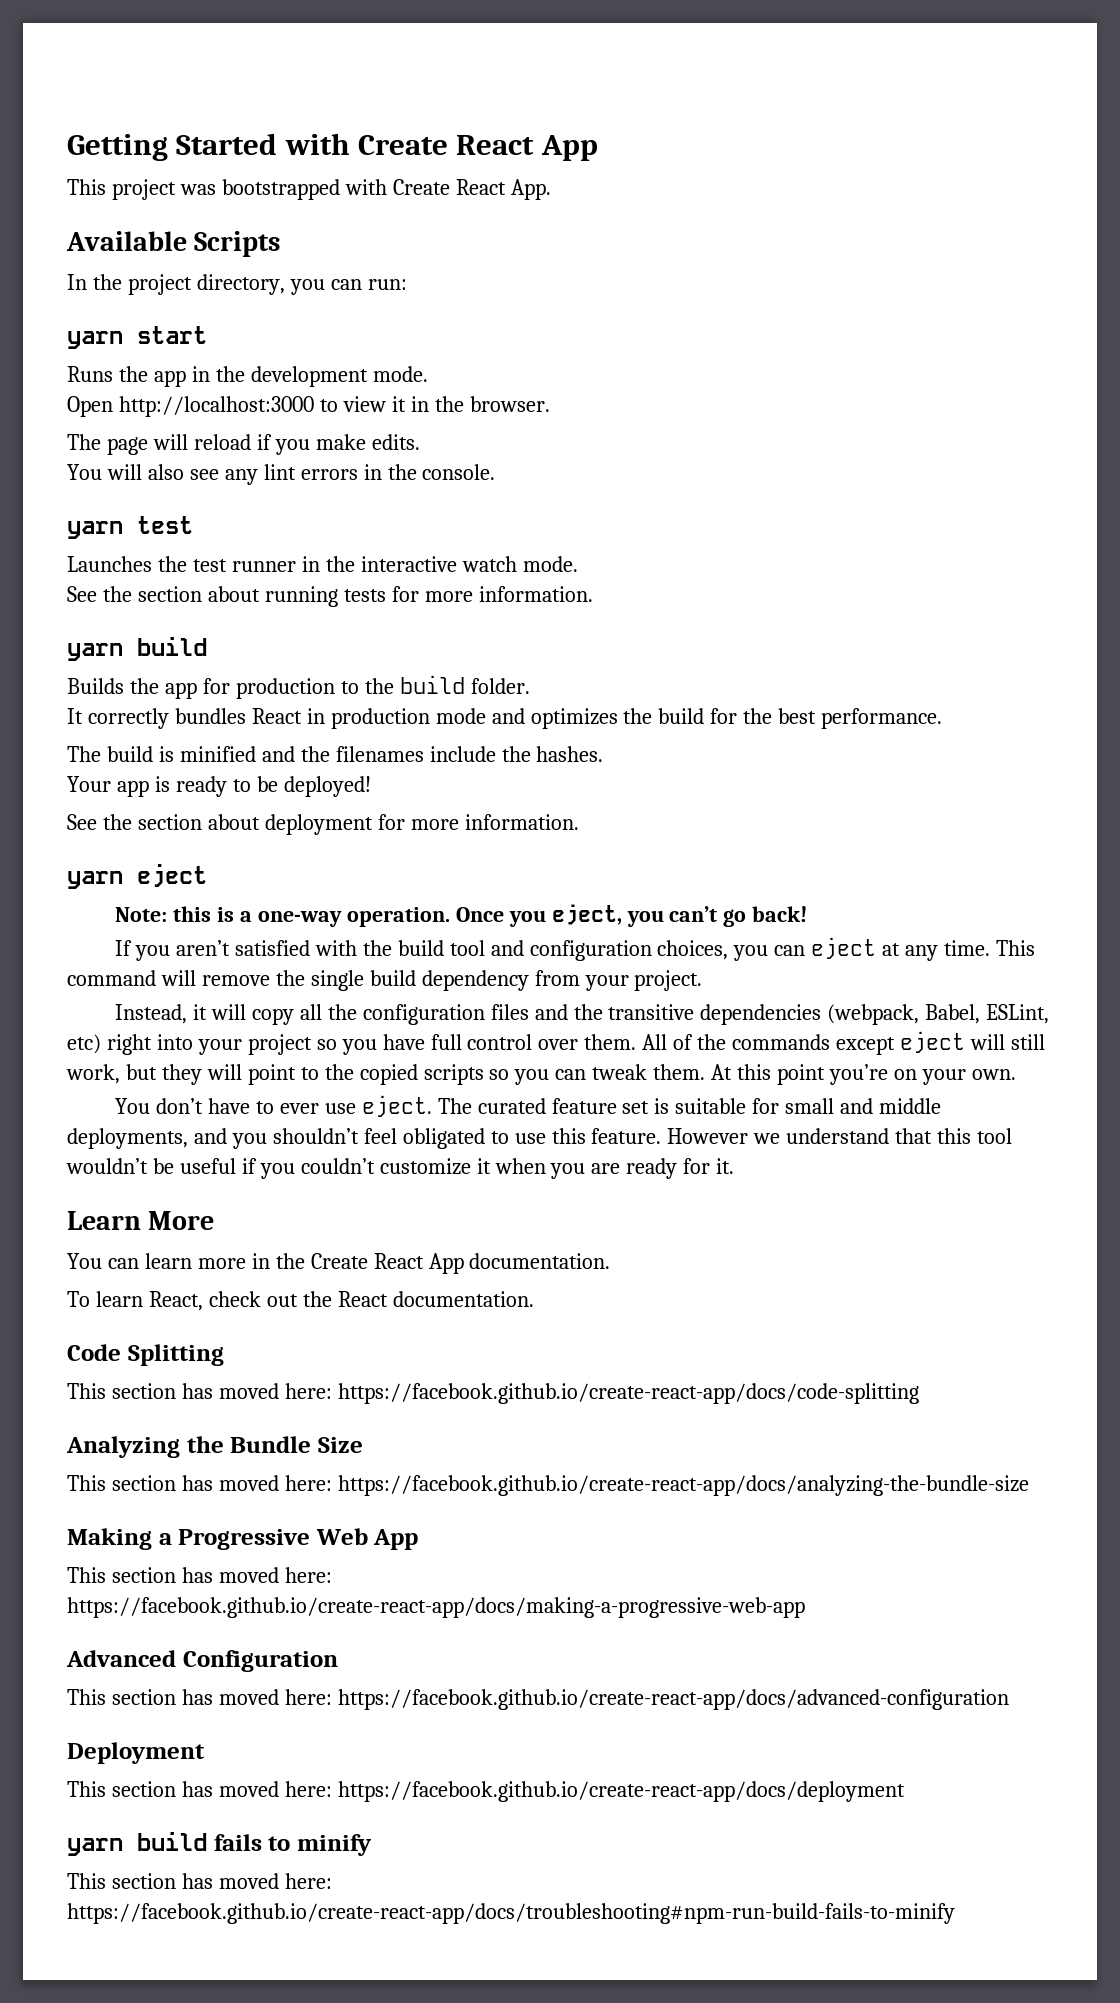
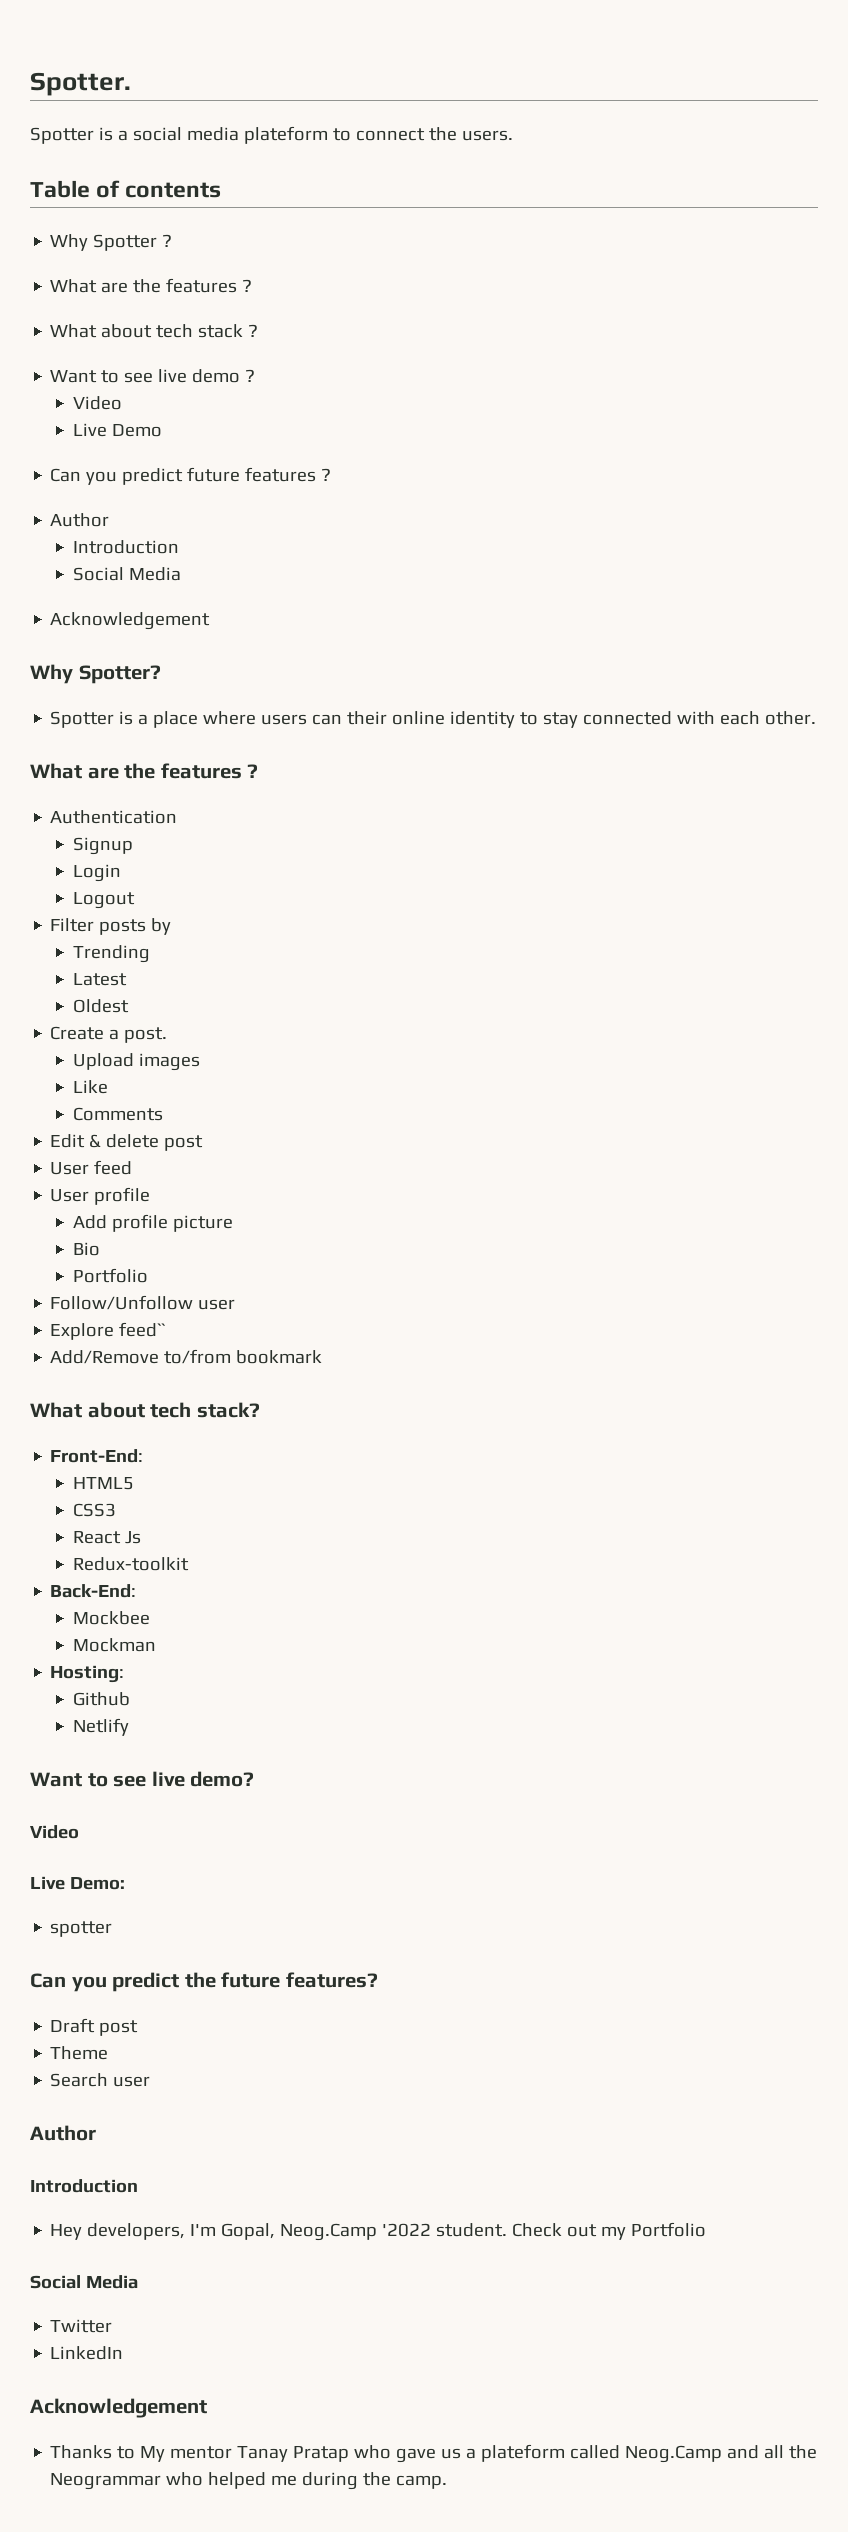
[67,133,598,161] [67,179,551,200] [66,231,281,257] [67,274,407,295] [67,326,207,349] [67,366,428,387] [67,396,550,417] [67,434,420,455] [67,464,496,485] [67,516,193,539] [67,556,578,572] [67,586,593,607] [67,637,207,661] [67,675,530,699] [67,708,943,729] [67,746,604,762] [67,776,371,797] [67,814,579,835] [67,864,207,889] [115,904,808,927] [115,937,1036,961] [67,970,703,991] [115,1004,1050,1025] [67,1031,1045,1055] [66,1064,1016,1085] [115,1095,942,1117] [67,1128,1013,1149] [66,1158,735,1179] [67,1211,215,1230] [67,1253,611,1274] [67,1291,534,1311] [67,1344,224,1366] [67,1383,919,1404] [66,1436,363,1458] [67,1475,1029,1496] [67,1528,419,1550] [67,1567,332,1583] [67,1597,805,1618] [66,1650,338,1672] [67,1689,1009,1710] [67,1742,205,1764] [67,1781,905,1802] [67,1832,372,1856] [67,1873,332,1889] [67,1903,955,1924] Getting Started with Create React App // This project was bootstrapped with Create React App. // Available Scripts // In the project directory, you can run: // yarn start // Runs the app in the development mode. // Open http://localhost:3000 to view it in the browser. // The page will reload if you make edits. // You will also see any lint errors in the console. // yarn test // Launches the test runner in the interactive watch mode. // See the section about running tests for more information. // yarn build // Builds the app for production to the build folder. // It correctly bundles React in production mode and optimizes the build for the best performance. // The build is minified and the filenames include the hashes. // Your app is ready to be deployed! // See the section about deployment for more information. // yarn eject // Note: this is a one-way operation. Once you eject, you can’t go back! // If you aren’t satisfied with the build tool and configuration choices, you can eject at any time. This command will remove the single build dependency from your project. // Instead, it will copy all the configuration files and the transitive dependencies (webpack, Babel, ESLint, etc) right into your project so you have full control over them. All of the commands except eject will still work, but they will point to the copied scripts so you can tweak them. At this point you’re on your own. // You don’t have to ever use eject. The curated feature set is suitable for small and middle deployments, and you shouldn’t feel obligated to use this feature. However we understand that this tool wouldn’t be useful if you couldn’t customize it when you are ready for it. // Learn More // You can learn more in the Create React App documentation. // To learn React, check out the React documentation. // Code Splitting // This section has moved here: https://facebook.github.io/create-react-app/docs/code-splitting // Analyzing the Bundle Size // This section has moved here: https://facebook.github.io/create-react-app/docs/analyzing-the-bundle-size // Making a Progressive Web App // This section has moved here: https://facebook.github.io/create-react-app/docs/making-a-progressive-web-app // Advanced Configuration // This section has moved here: https://facebook.github.io/create-react-app/docs/advanced-configuration // Deployment // This section has moved here: https://facebook.github.io/create-react-app/docs/deployment // yarn build fails to minify // This section has moved here: https://facebook.github.io/create-react-app/docs/troubleshooting#npm-run-build-fails-to-minify -> [30,72,131,96] [30,126,513,144] [30,180,222,198] [50,234,173,251] [50,278,253,293] [50,324,259,338] [50,369,256,383] [72,396,122,410] [72,423,162,437] [50,467,332,485] [50,513,110,527] [72,540,179,554] [72,567,181,581] [50,612,211,630] [30,664,161,684] [50,711,817,728] [30,763,259,779] [50,810,178,824] [72,837,133,855] [72,864,121,882] [72,892,135,909] [50,918,172,935] [72,945,150,963] [72,973,127,986] [72,999,129,1013] [50,1026,168,1043] [72,1053,200,1071] [72,1080,108,1094] [72,1107,163,1121] [50,1134,204,1151] [50,1160,133,1175] [50,1187,151,1205] [72,1214,233,1232] [72,1242,100,1256] [72,1268,148,1283] [50,1295,236,1310] [50,1322,167,1340] [50,1349,323,1364] [30,1402,260,1418] [50,1449,144,1463] [72,1477,134,1490] [72,1503,116,1517] [72,1531,141,1544] [72,1557,189,1571] [50,1584,137,1598] [72,1611,150,1625] [72,1638,156,1652] [50,1665,125,1683] [72,1692,130,1706] [72,1718,129,1736] [30,1771,255,1787] [30,1825,79,1839] [30,1876,125,1890] [50,1921,113,1937] [30,1972,378,1992] [50,2018,139,2036] [50,2046,109,2060] [50,2073,151,2087] [30,2125,96,2141] [30,2179,138,2193] [50,2222,707,2241] [30,2275,138,2289] [50,2319,113,2333] [50,2346,124,2360] [30,2398,207,2418] [50,2444,818,2463] [50,2472,448,2490] Spotter. // Spotter is a social media plateform to connect the users. // Table of contents // Why Spotter ? // What are the features ? // What about tech stack ? // Want to see live demo ? // Video // Live Demo // Can you predict future features ? // Author // Introduction // Social Media // Acknowledgement // Why Spotter? // Spotter is a place where users can their online identity to stay connected with each other. // What are the features ? // Authentication // Signup // Login // Logout // Filter posts by // Trending // Latest // Oldest // Create a post. // Upload images // Like // Comments // Edit & delete post // User feed // User profile // Add profile picture // Bio // Portfolio // Follow/Unfollow user // Explore feed`` // Add/Remove to/from bookmark // What about tech stack? // Front-End: // HTML5 // CSS3 // React Js // Redux-toolkit // Back-End: // Mockbee // Mockman // Hosting: // Github // Netlify // Want to see live demo? // Video // Live Demo: // spotter // Can you predict the future features? // Draft post // Theme // Search user // Author // Introduction // Hey developers, I'm Gopal, Neog.Camp '2022 student. Check out my Portfolio // Social Media // Twitter // LinkedIn // Acknowledgement // Thanks to My mentor Tanay Pratap who gave us a plateform called Neog.Camp and all the Neogrammar who helped me during the camp.

